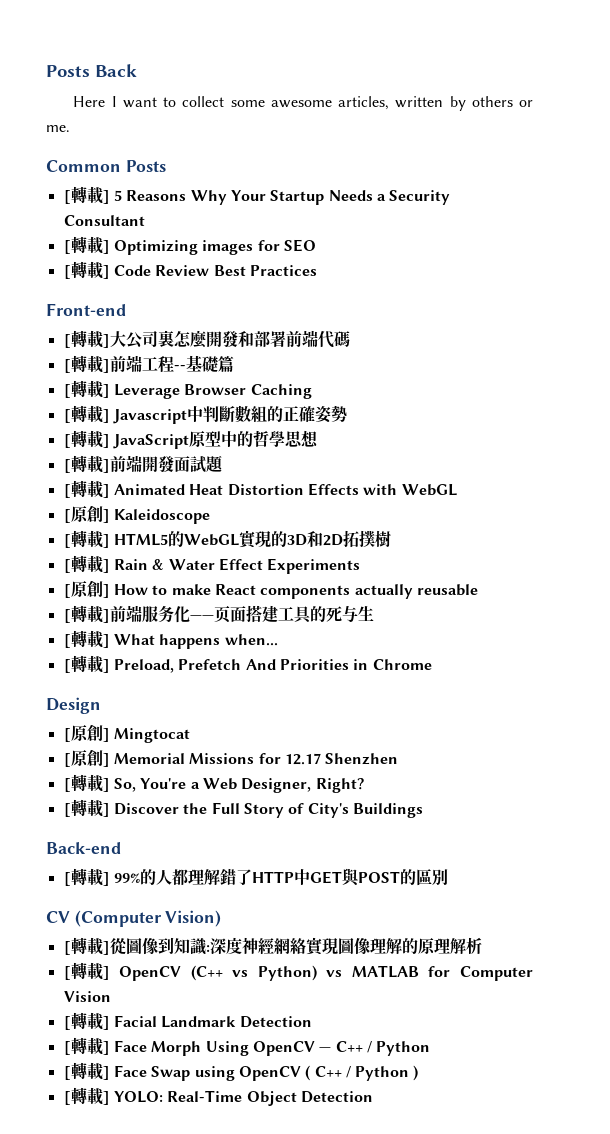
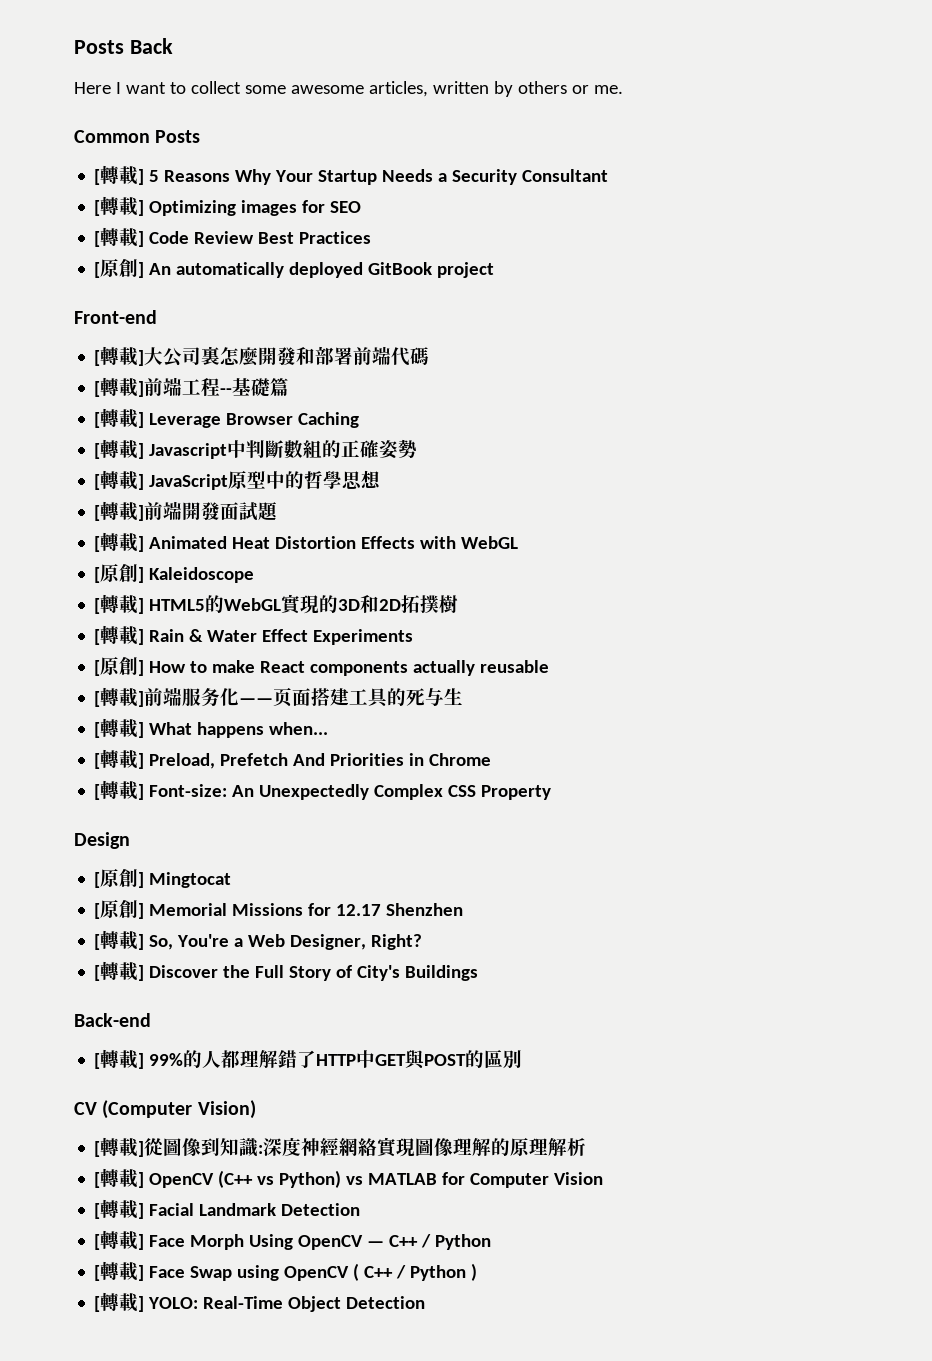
(317, 270) none -> [94,259,495,278] // [原創] An automatically deployed GitBook project
(432, 664) none -> [94,780,552,800] // [轉載] Font-size: An Unexpectedly Complex CSS Property

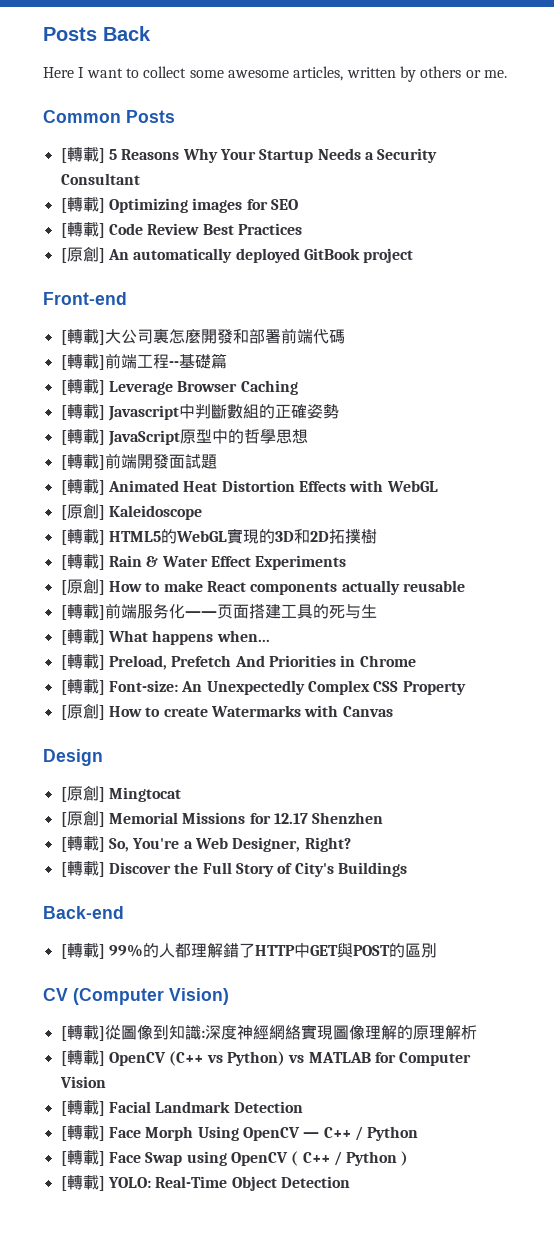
(552, 792) none -> [60,704,393,720] // [原創] How to create Watermarks with Canvas

